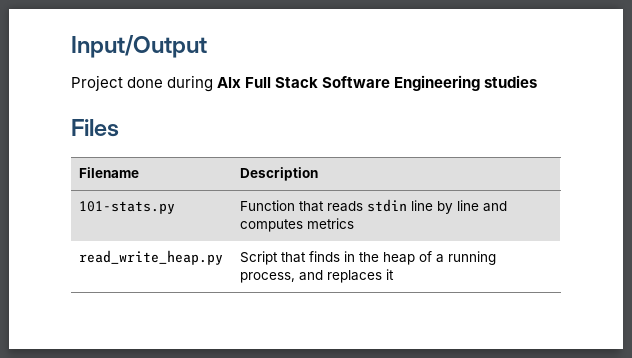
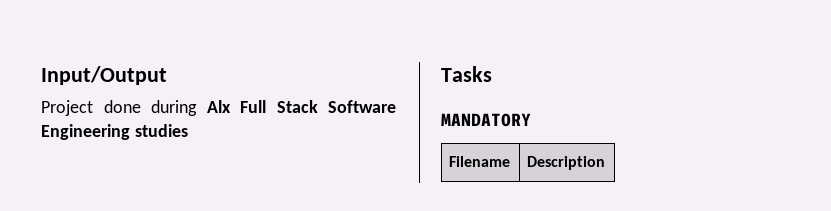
[71,119,119,137] Files -> [441,66,492,82] [441,113,531,127] Tasks // MANDATORY
[79,201,176,214] [240,199,508,214] [240,218,355,232] [79,250,224,265] [240,251,497,265] [240,269,395,283] // 101-stats.py | Function that reads stdin line by line and computes metrics // read_write_heap.py | Script that finds in the heap of a running process, and replaces it -> (606, 163) none

